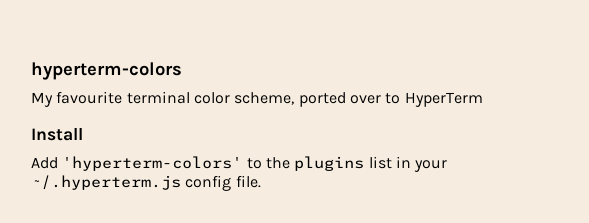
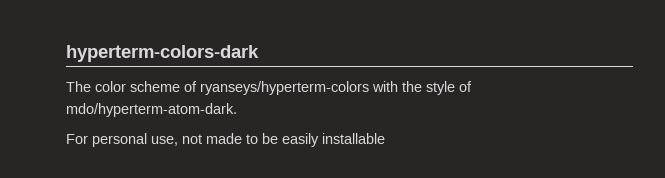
[31,62,182,80] [31,91,483,107] [31,128,83,141] [31,156,448,172] [31,175,261,191] hyperterm-colors // My favourite terminal color scheme, ported over to HyperTerm // Install // Add 'hyperterm-colors' to the plugins list in your ~/.hyperterm.js config file. -> [66,45,259,62] [66,81,472,95] [66,103,237,117] [66,133,385,147] hyperterm-colors-dark // The color scheme of ryanseys/hyperterm-colors with the style of mdo/hyperterm-atom-dark. // For personal use, not made to be easily installable

